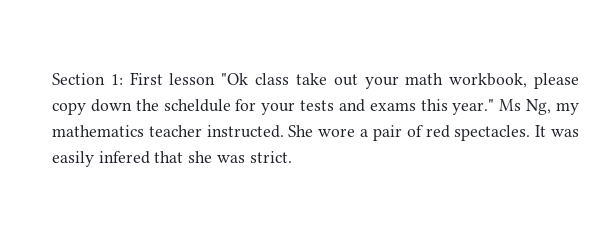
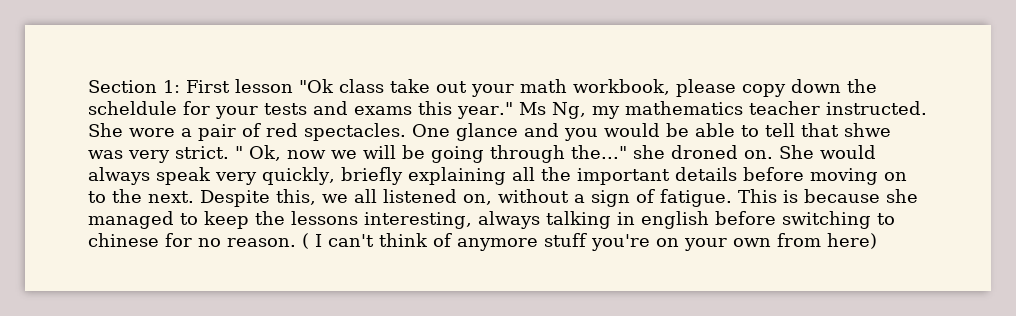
[535,125,579,137] [52,151,292,167] It was easily infered that she was strict. -> [412,123,891,141] [88,145,876,163] [88,167,907,185] [88,189,918,207] [88,211,895,229] [88,233,877,251] One glance and you would be able to tell that shwe was very strict. " Ok, now we will be going through the..." she droned on. She would always speak very quickly, briefly explaining all the important details before moving on to the next. Despite this, we all listened on, without a sign of fatigue. This is because she managed to keep the lessons interesting, always talking in english before switching to chinese for no reason. ( I can't think of anymore stuff you're on your own from here)

